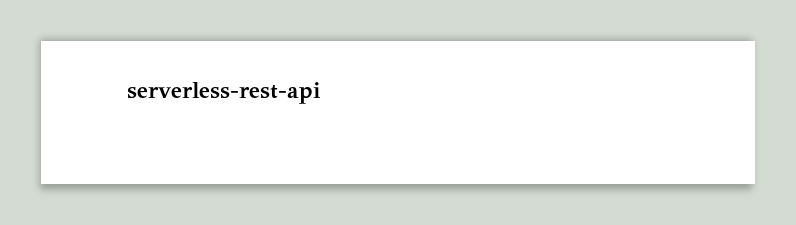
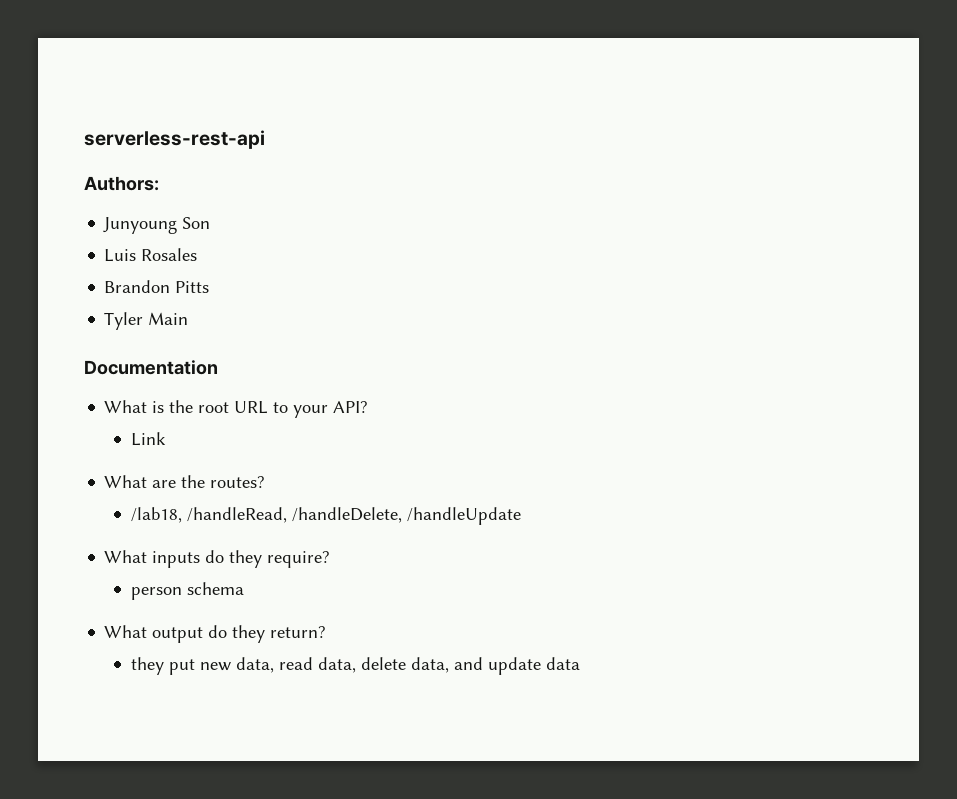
(321, 93) none -> [84,176,159,191] [103,217,211,234] [104,248,198,262] [104,280,210,293] [104,312,189,330] [84,360,218,375] [104,400,369,418] [130,432,166,446] [104,475,266,488] [130,507,521,525] [104,550,331,568] [130,582,244,600] [104,625,327,643] [130,657,580,675] // Authors: // Junyoung Son // Luis Rosales // Brandon Pitts // Tyler Main // Documentation // What is the root URL to your API? // Link // What are the routes? // /lab18, /handleRead, /handleDelete, /handleUpdate // What inputs do they require? // person schema // What output do they return? // they put new data, read data, delete data, and update data

